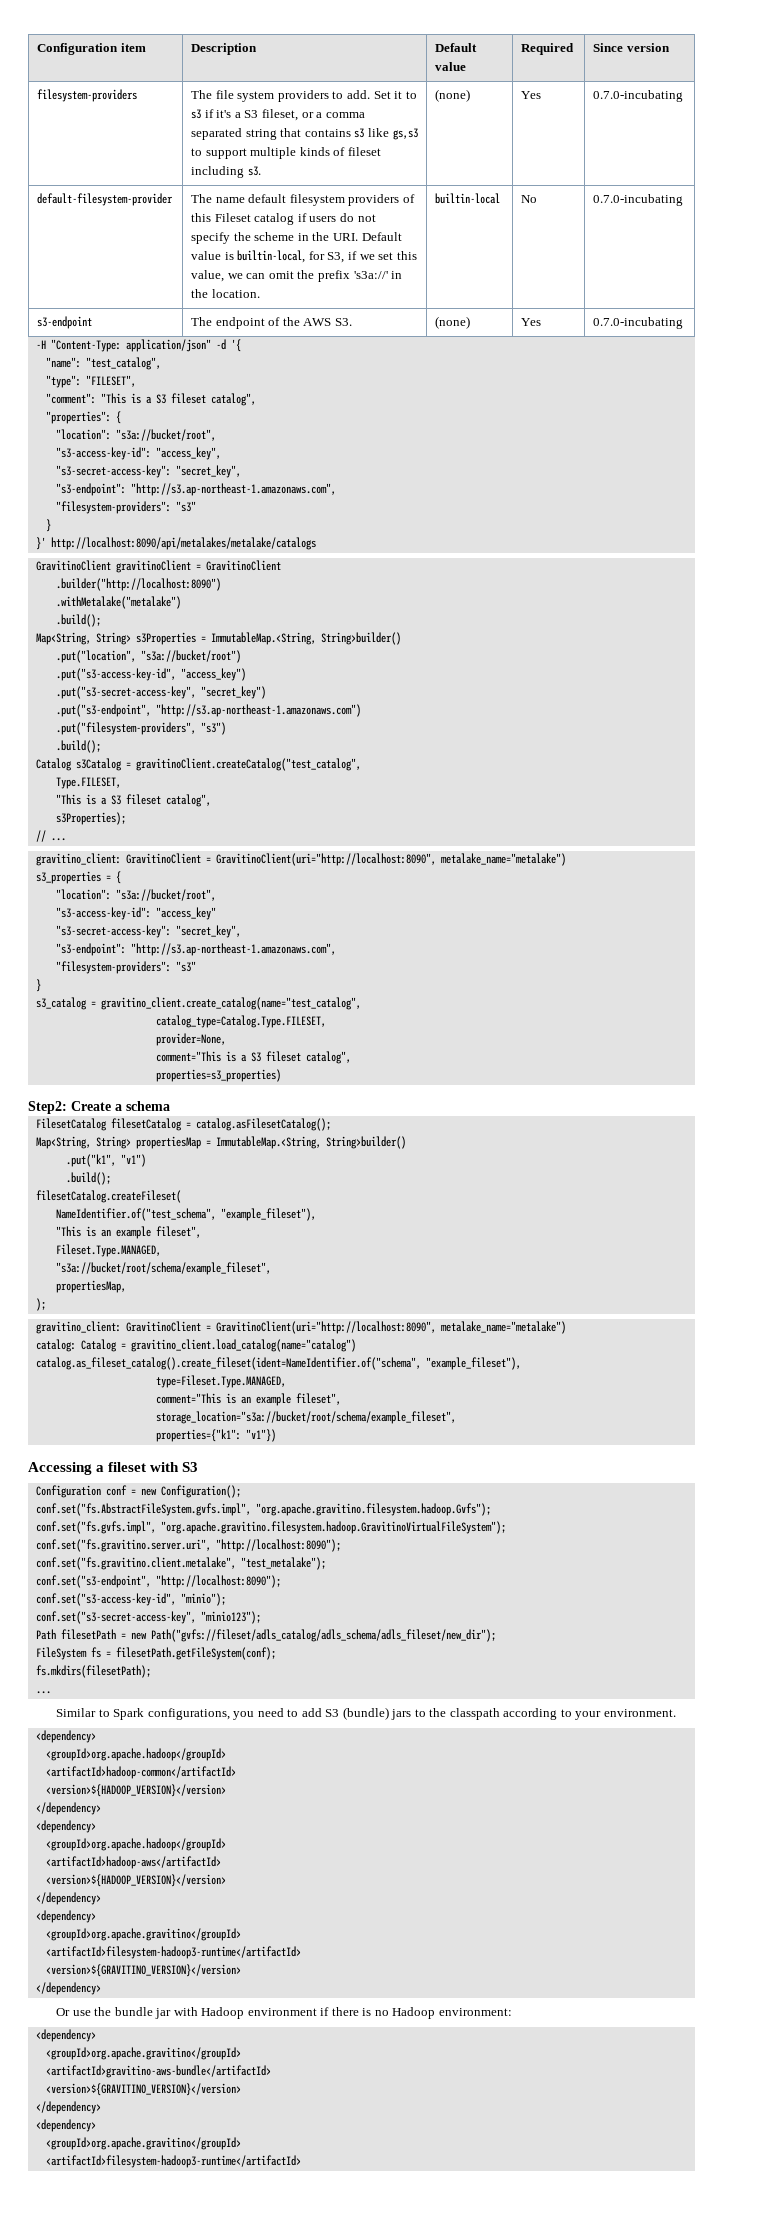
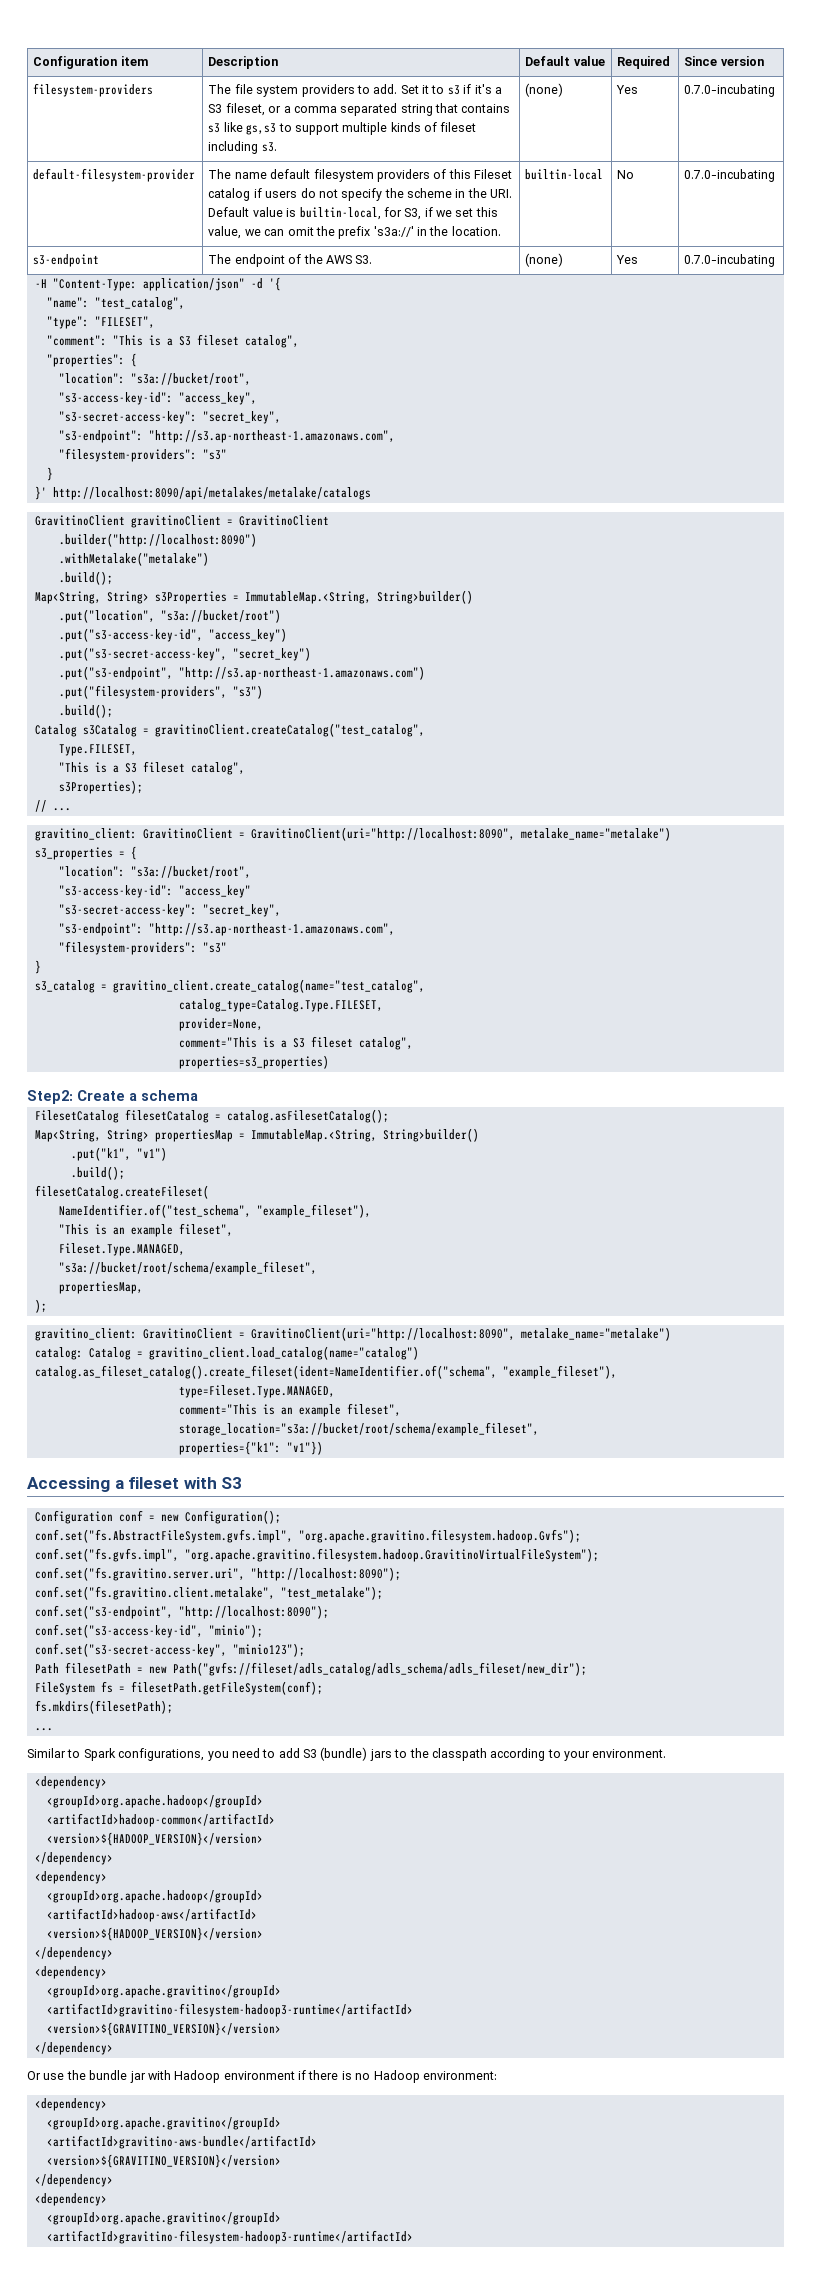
[45,1946,301,1959] <artifactId>filesystem-hadoop3-runtime</artifactId> -> [46,2003,413,2017] <artifactId>gravitino-filesystem-hadoop3-runtime</artifactId>
[45,2155,301,2168] <artifactId>filesystem-hadoop3-runtime</artifactId> -> [46,2230,413,2244] <artifactId>gravitino-filesystem-hadoop3-runtime</artifactId>

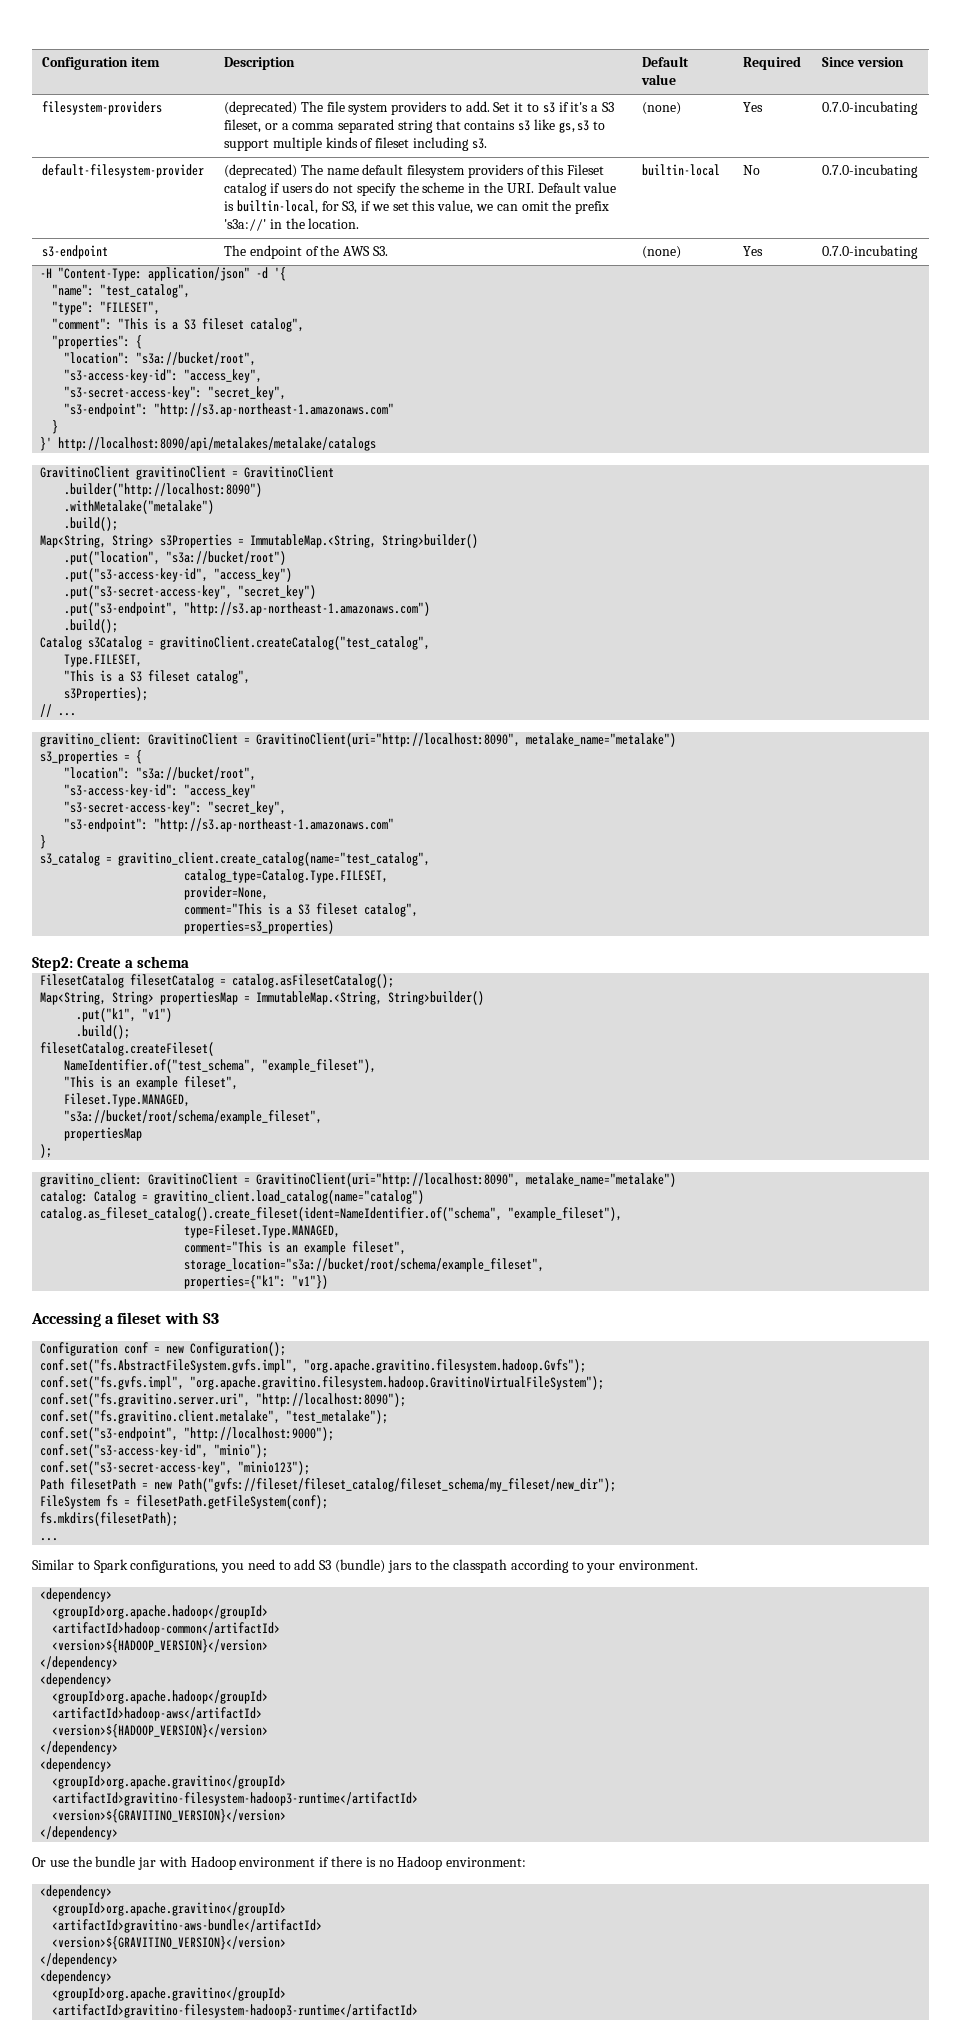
(154, 90) none -> [223,101,297,115] (deprecated)
(196, 175) none -> [223,164,297,178] (deprecated)
[148,430,395,443] [58,448,227,462] "http://s3.ap-northeast-1.amazonaws.com", // "filesystem-providers": "s3" -> [154,403,395,417] "http://s3.ap-northeast-1.amazonaws.com"
[58,685,263,699] // .put("filesystem-providers", "s3") -> (431, 609) none
[148,923,395,936] [58,941,227,955] "http://s3.ap-northeast-1.amazonaws.com", // "filesystem-providers": "s3" -> [154,818,395,832] "http://s3.ap-northeast-1.amazonaws.com"
[58,1281,143,1294] propertiesMap, -> [64,1127,143,1141] propertiesMap
[178,1605,329,1619] "http://localhost:8090"); -> [184,1427,335,1441] "http://localhost:9000");
[172,1662,587,1676] Path("gvfs://fileset/adls_catalog/adls_schema/adls_fileset/new_dir"); -> [178,1478,617,1492] Path("gvfs://fileset/fileset_catalog/fileset_schema/my_fileset/new_dir");

